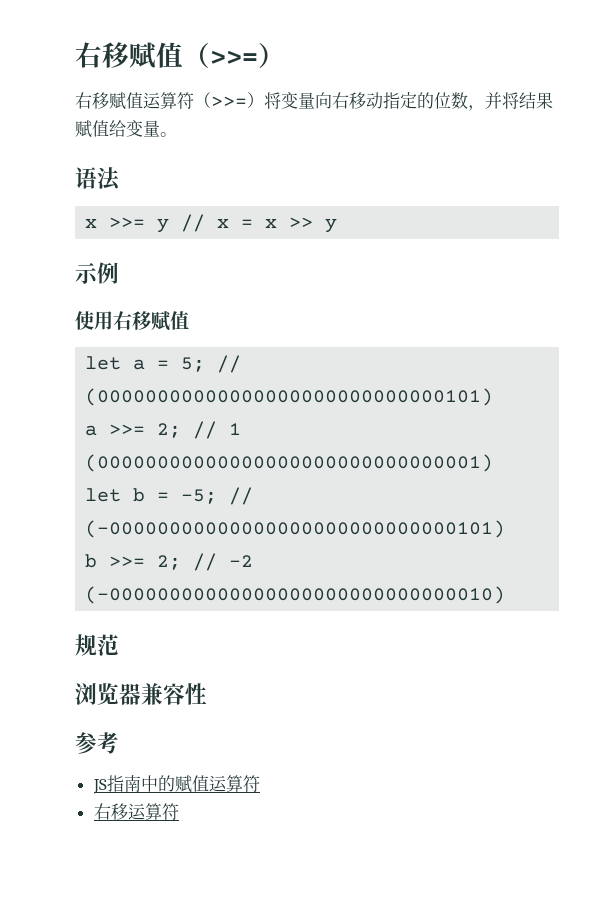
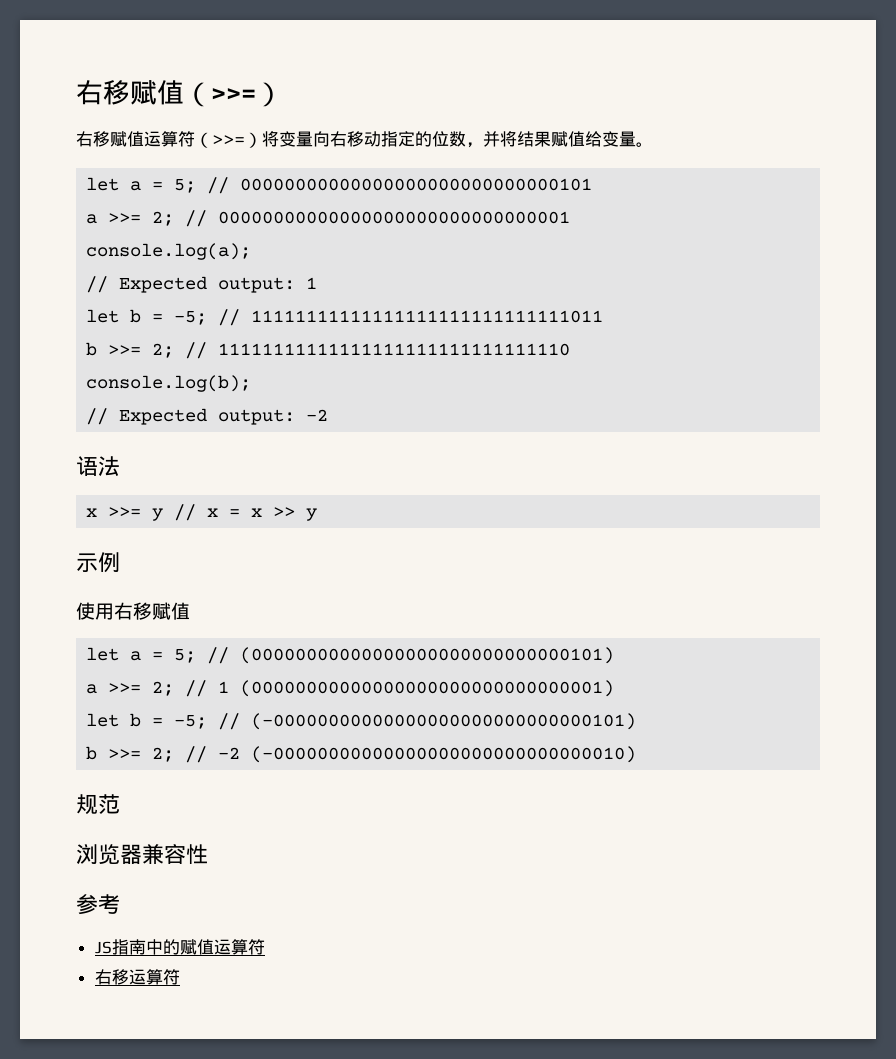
(177, 134) none -> [86,177,593,194] [86,210,571,227] [86,243,252,260] [86,276,318,293] [86,309,604,326] [86,342,571,359] [86,375,252,392] [86,408,329,425] // let a = 5; // 00000000000000000000000000000101 // a >>= 2; // 00000000000000000000000000000001 // console.log(a); // // Expected output: 1 // let b = -5; // 11111111111111111111111111111011 // b >>= 2; // 11111111111111111111111111111110 // console.log(b); // // Expected output: -2

